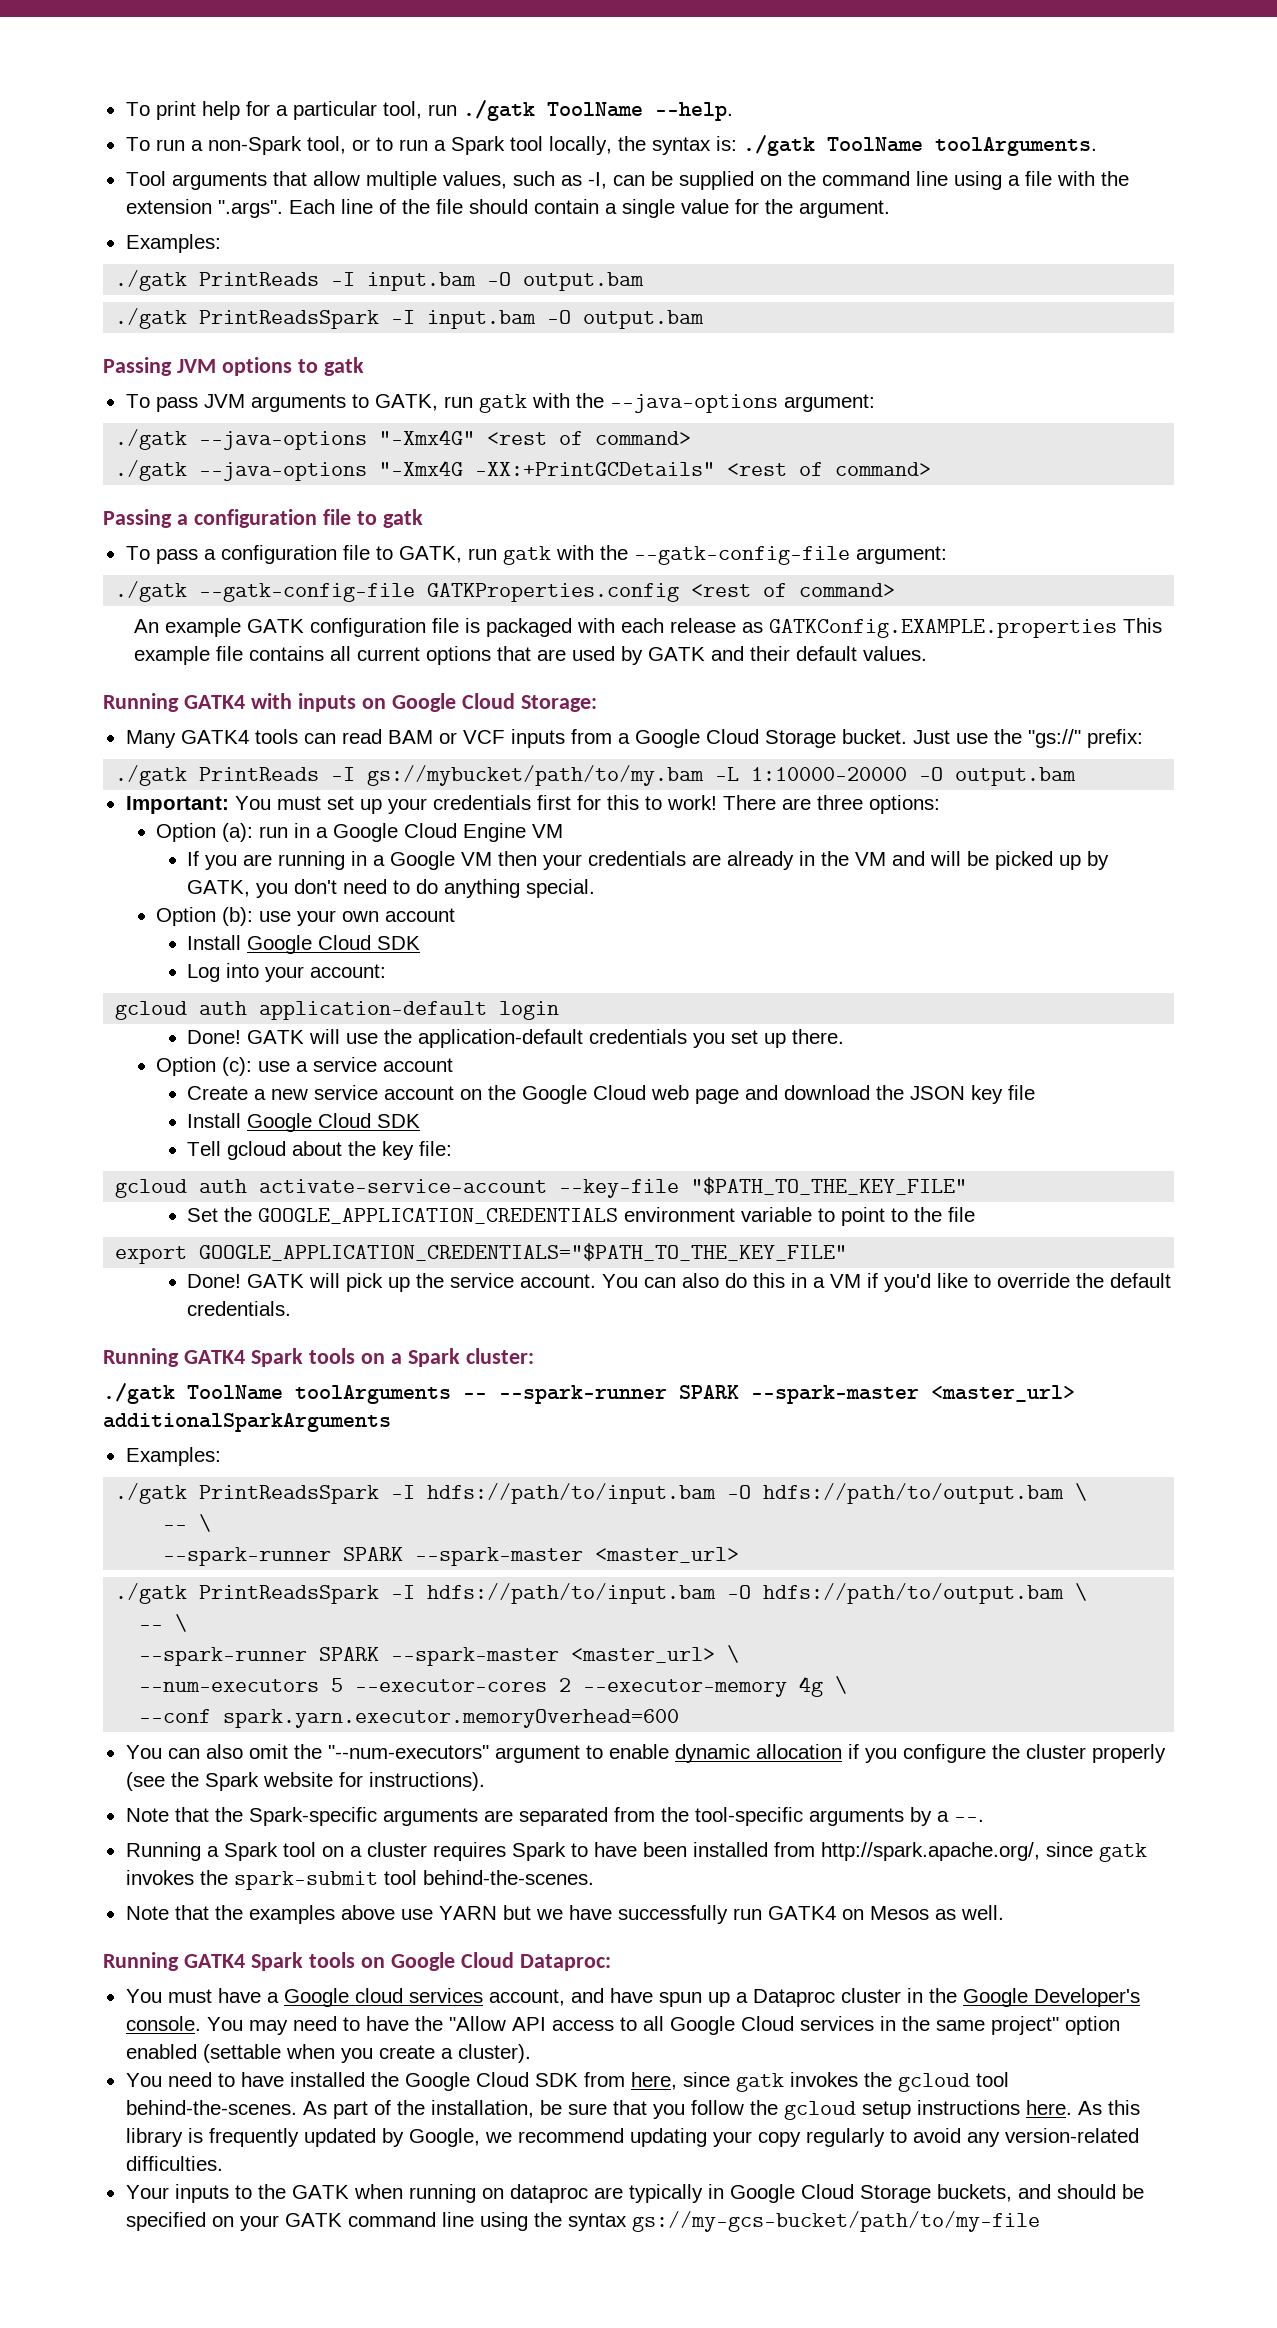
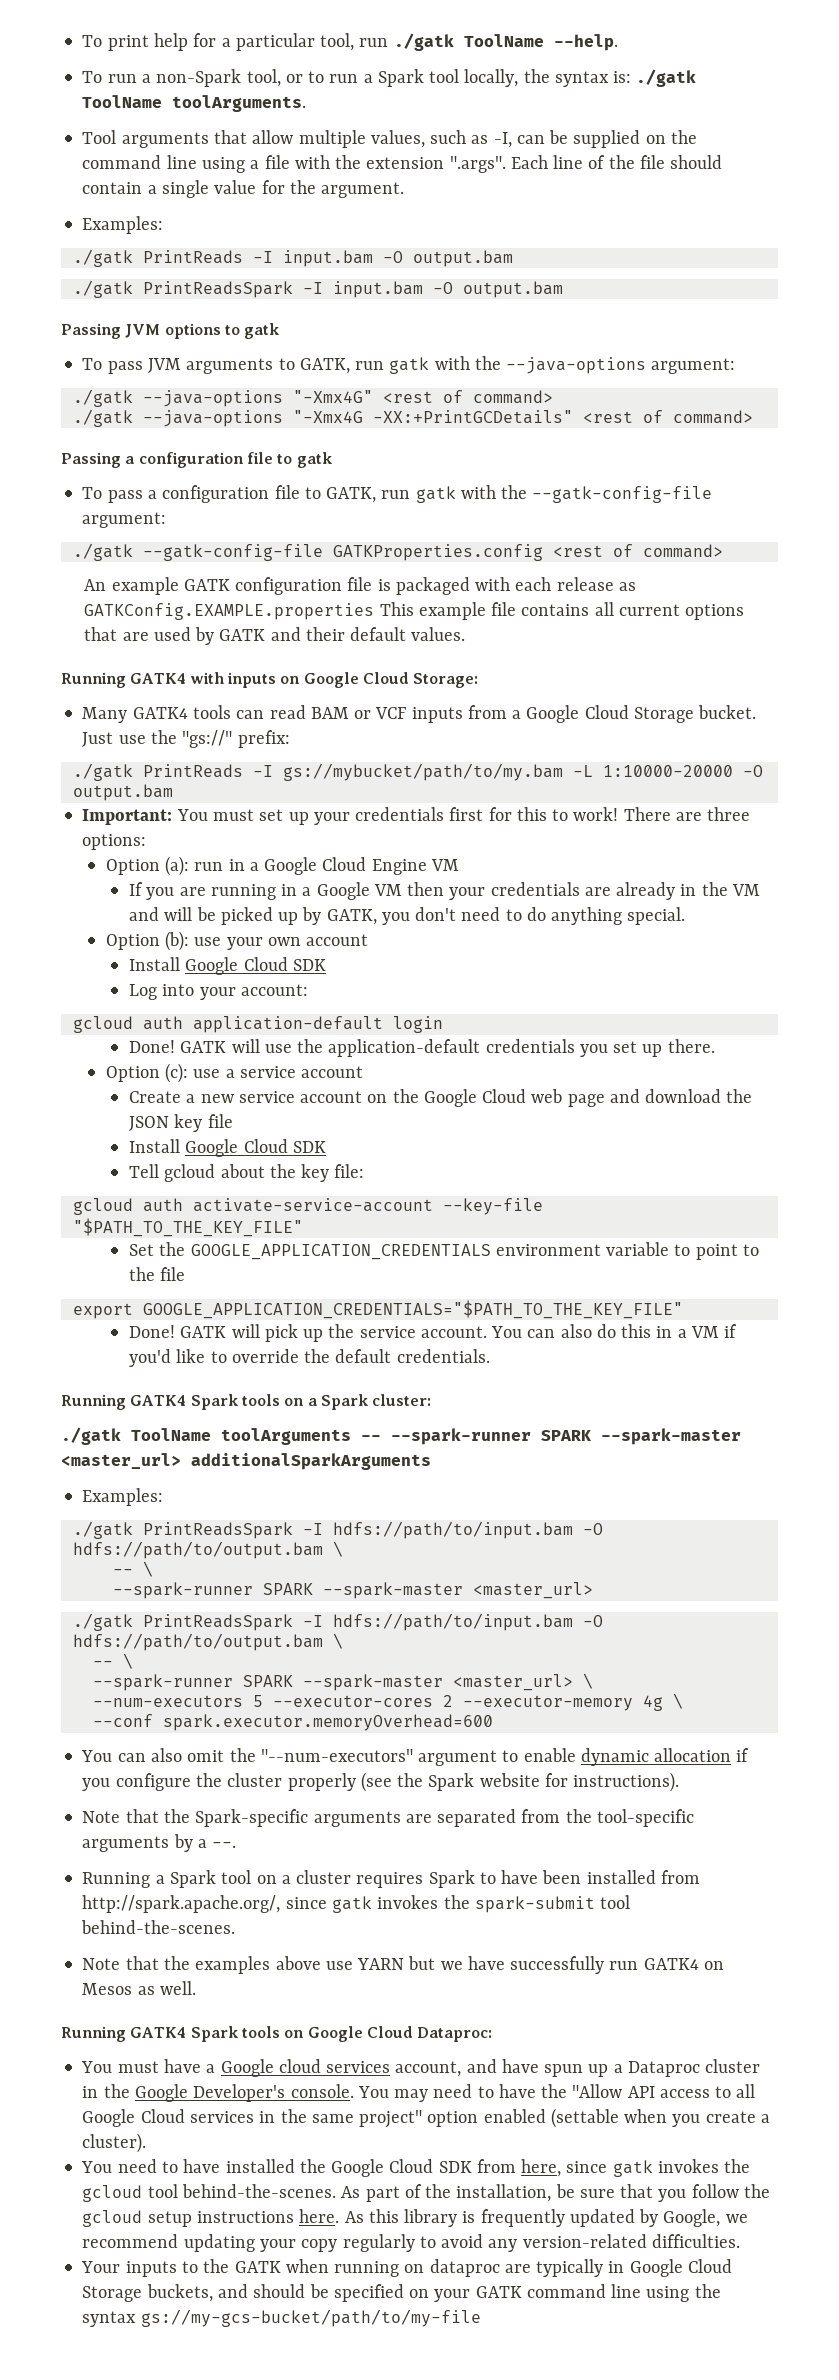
[223,1709,680,1728] spark.yarn.executor.memoryOverhead=600 -> [162,1714,493,1731] spark.executor.memoryOverhead=600

